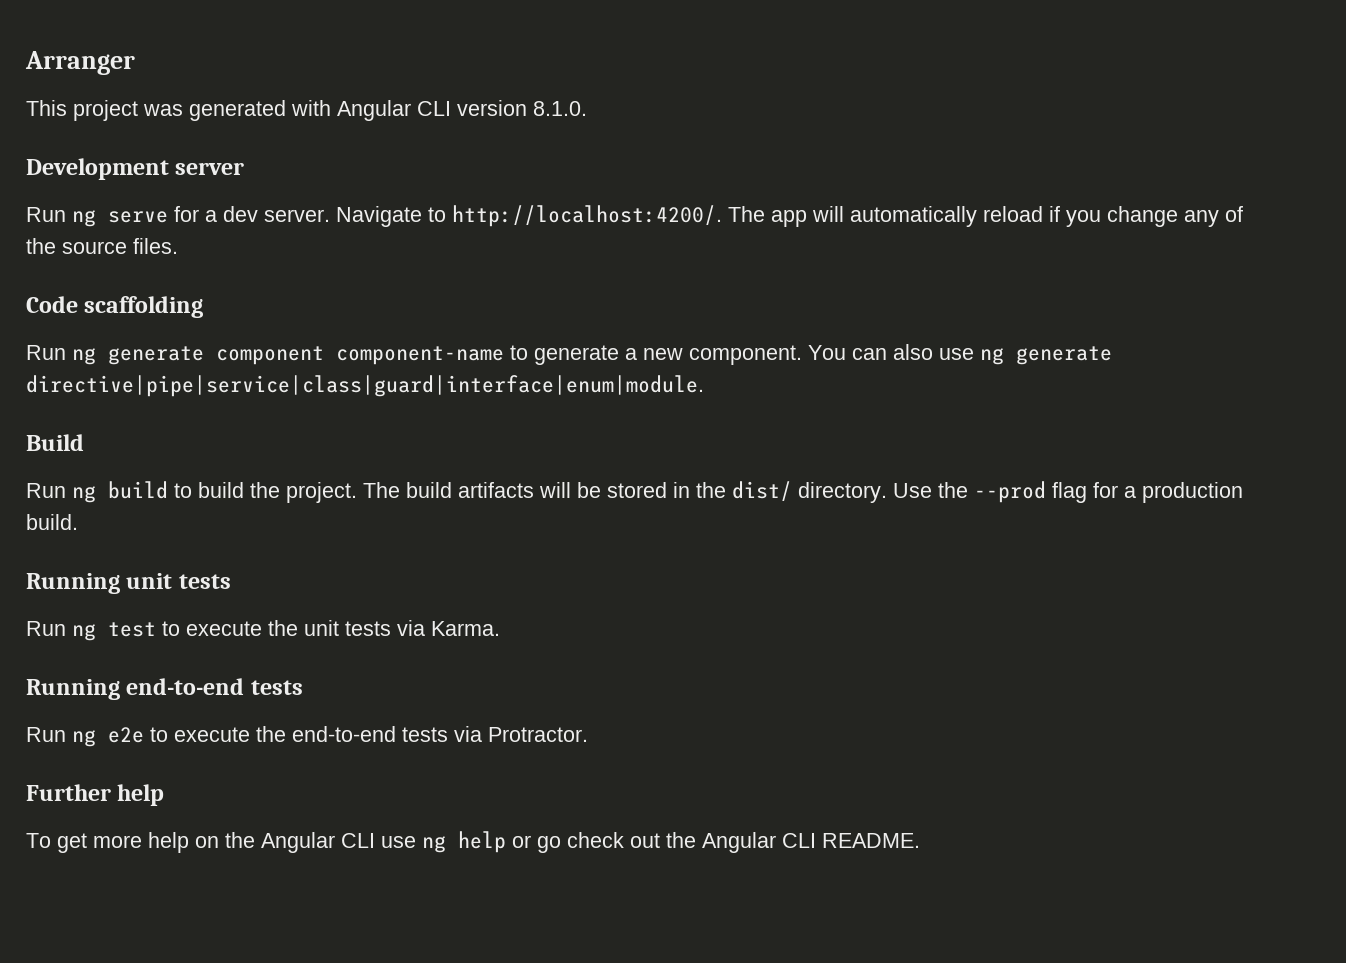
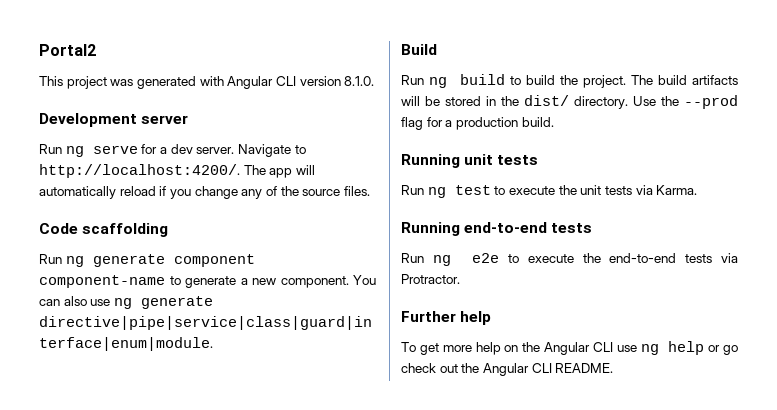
[25,51,135,75] Arranger -> [39,44,96,56] Portal2

